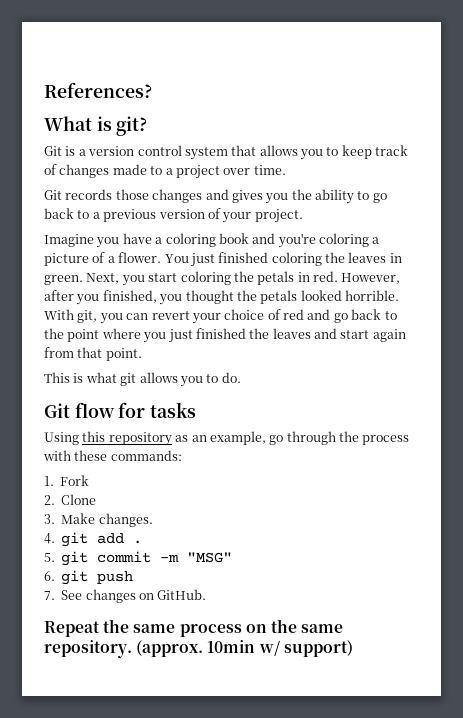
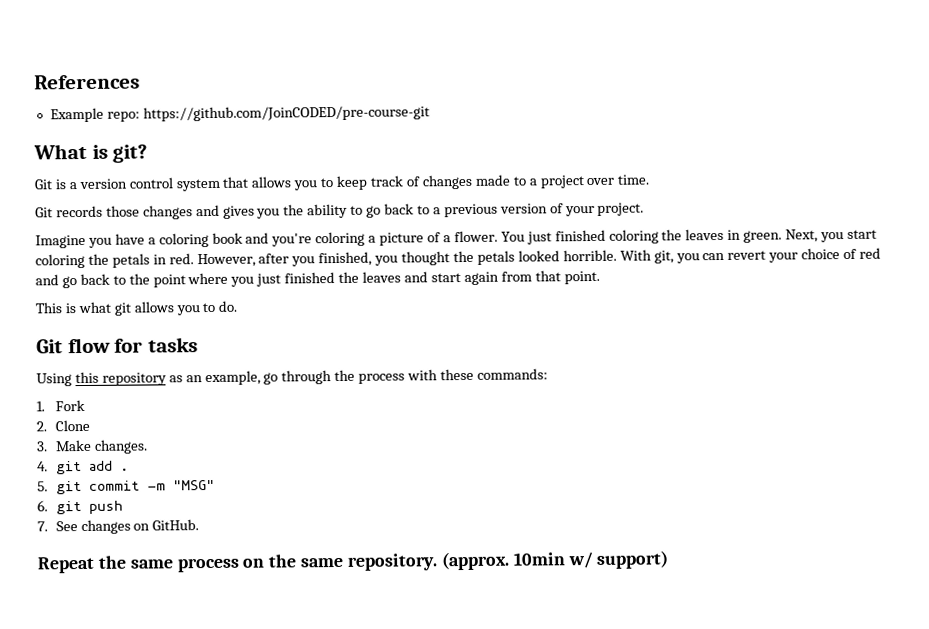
[44,82,152,98] References? -> [34,74,140,90] [49,105,430,123] References // Example repo: https://github.com/JoinCODED/pre-course-git

